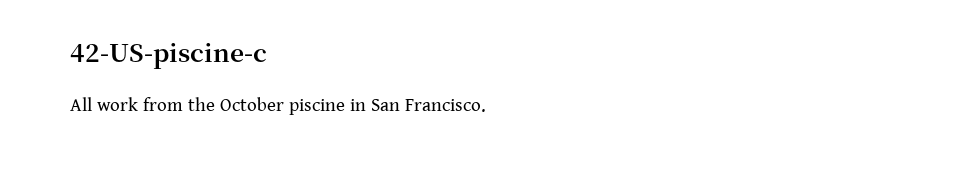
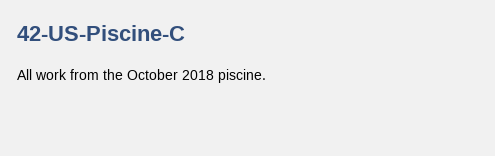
[70,43,267,69] 42-US-piscine-c -> [17,25,185,41] 42-US-Piscine-C
[288,99,486,115] piscine in San Francisco. -> [182,69,266,83] 2018 piscine.

